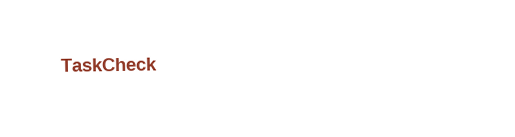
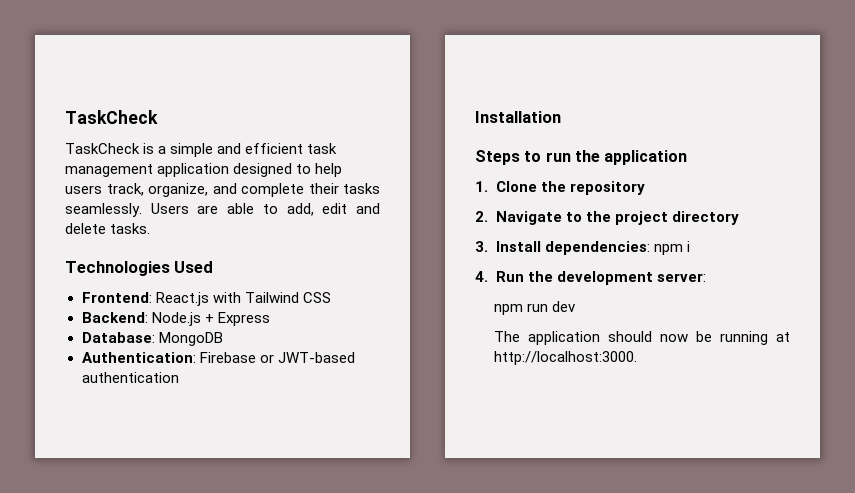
[60,57,158,72] TaskCheck -> [65,110,158,124] [65,143,338,157] [65,163,343,177] [65,183,380,197] [65,203,380,217] [65,223,151,234] [65,261,214,276] [81,292,331,306] [81,312,270,326] [81,332,223,346] [81,352,355,363] [81,372,179,383] [475,111,561,123] [475,150,688,165] [475,181,645,195] [475,211,739,225] [475,241,690,255] [475,271,706,285] [493,301,575,315] [493,331,790,345] [493,351,637,365] TaskCheck // TaskCheck is a simple and efficient task management application designed to help users track, organize, and complete their tasks seamlessly. Users are able to add, edit and delete tasks. // Technologies Used // Frontend: React.js with Tailwind CSS // Backend: Node.js + Express // Database: MongoDB // Authentication: Firebase or JWT-based authentication // Installation // Steps to run the application // 1. Clone the repository // 2. Navigate to the project directory // 3. Install dependencies: npm i // 4. Run the development server: // npm run dev // The application should now be running at http://localhost:3000.

